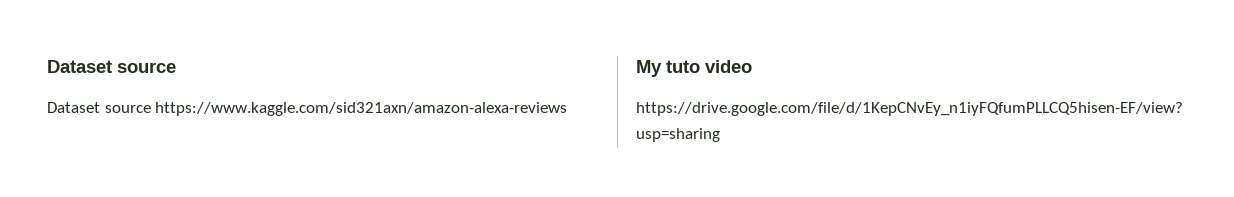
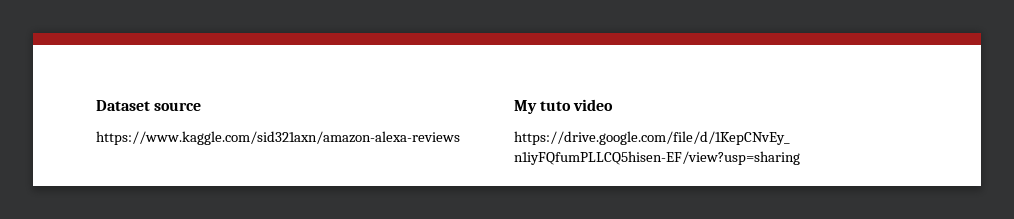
[47,102,151,113] Dataset source -> (202, 106) none

